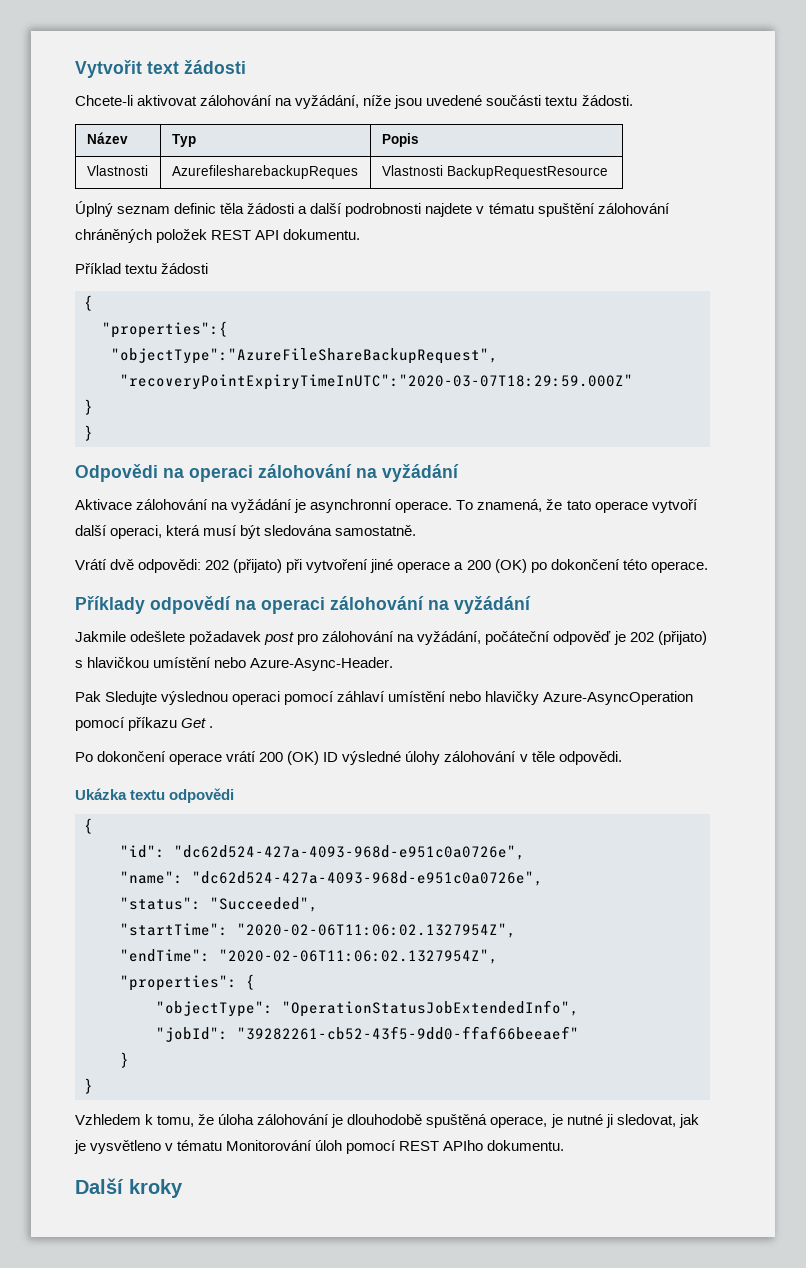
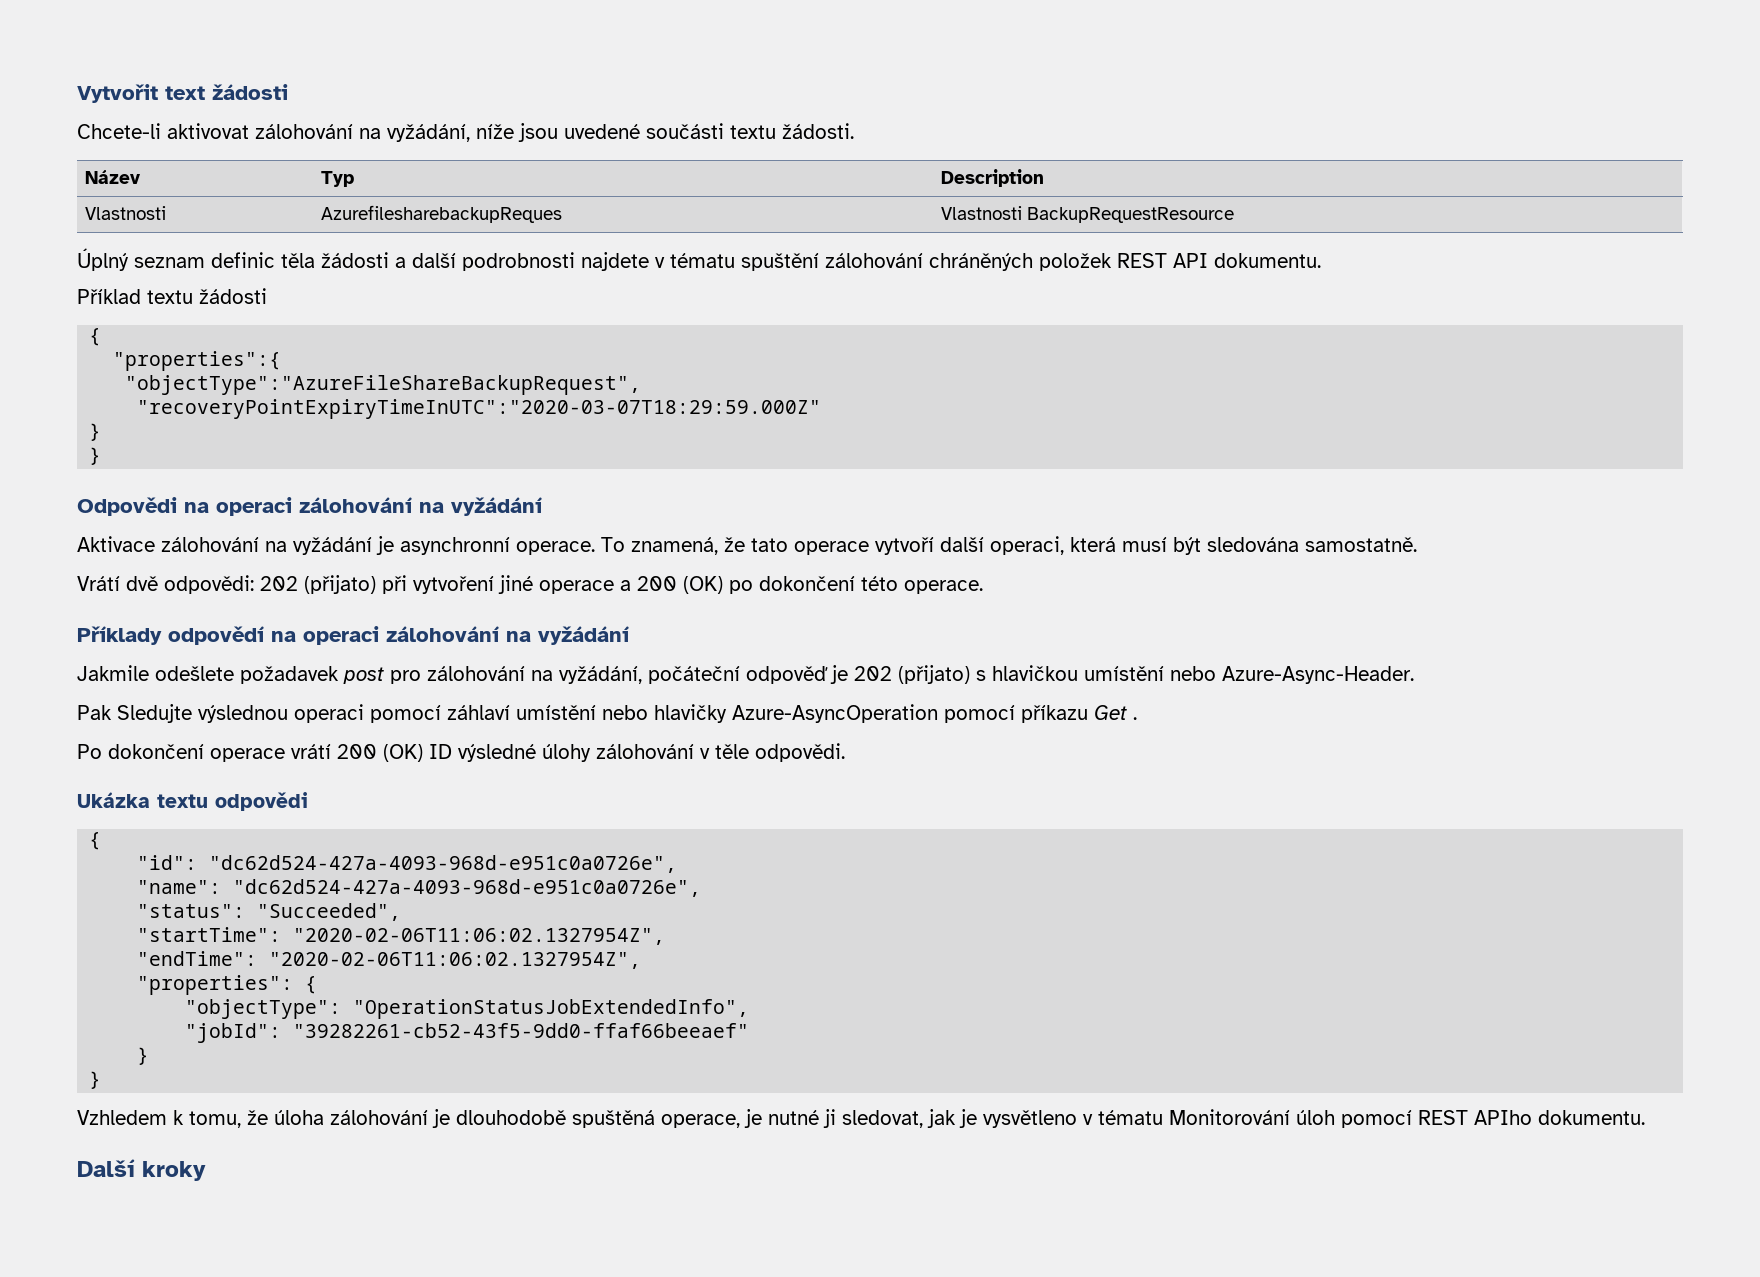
[381,133,419,147] Popis -> [941,169,1045,187] Description

